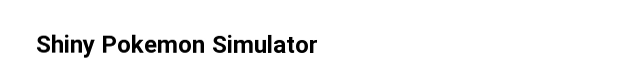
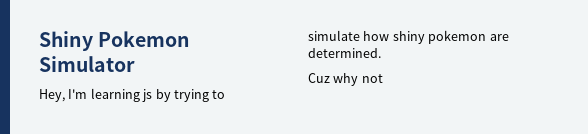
(319, 44) none -> [39,88,226,102] [308,30,509,44] [308,48,381,58] [308,73,383,86] // Hey, I'm learning js by trying to simulate how shiny pokemon are determined. // Cuz why not

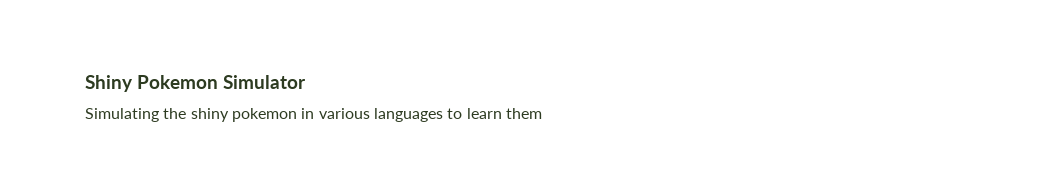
[39,88,226,102] [308,30,509,44] [308,48,381,58] [308,73,383,86] Hey, I'm learning js by trying to simulate how shiny pokemon are determined. // Cuz why not -> [85,108,542,122] Simulating the shiny pokemon in various languages to learn them

